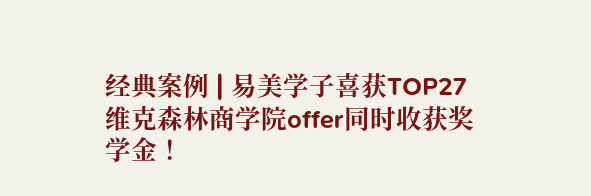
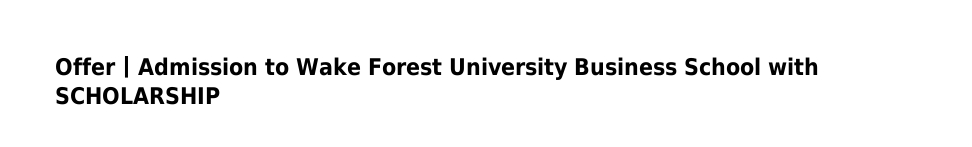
[105,73,467,100] [105,105,474,131] [105,137,183,162] 经典案例 | 易美学子喜获TOP27维克森林商学院offer同时收获奖学金！ -> [55,56,819,80] [55,86,220,105] Offer丨Admission to Wake Forest University Business School with SCHOLARSHIP

